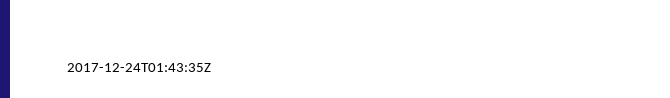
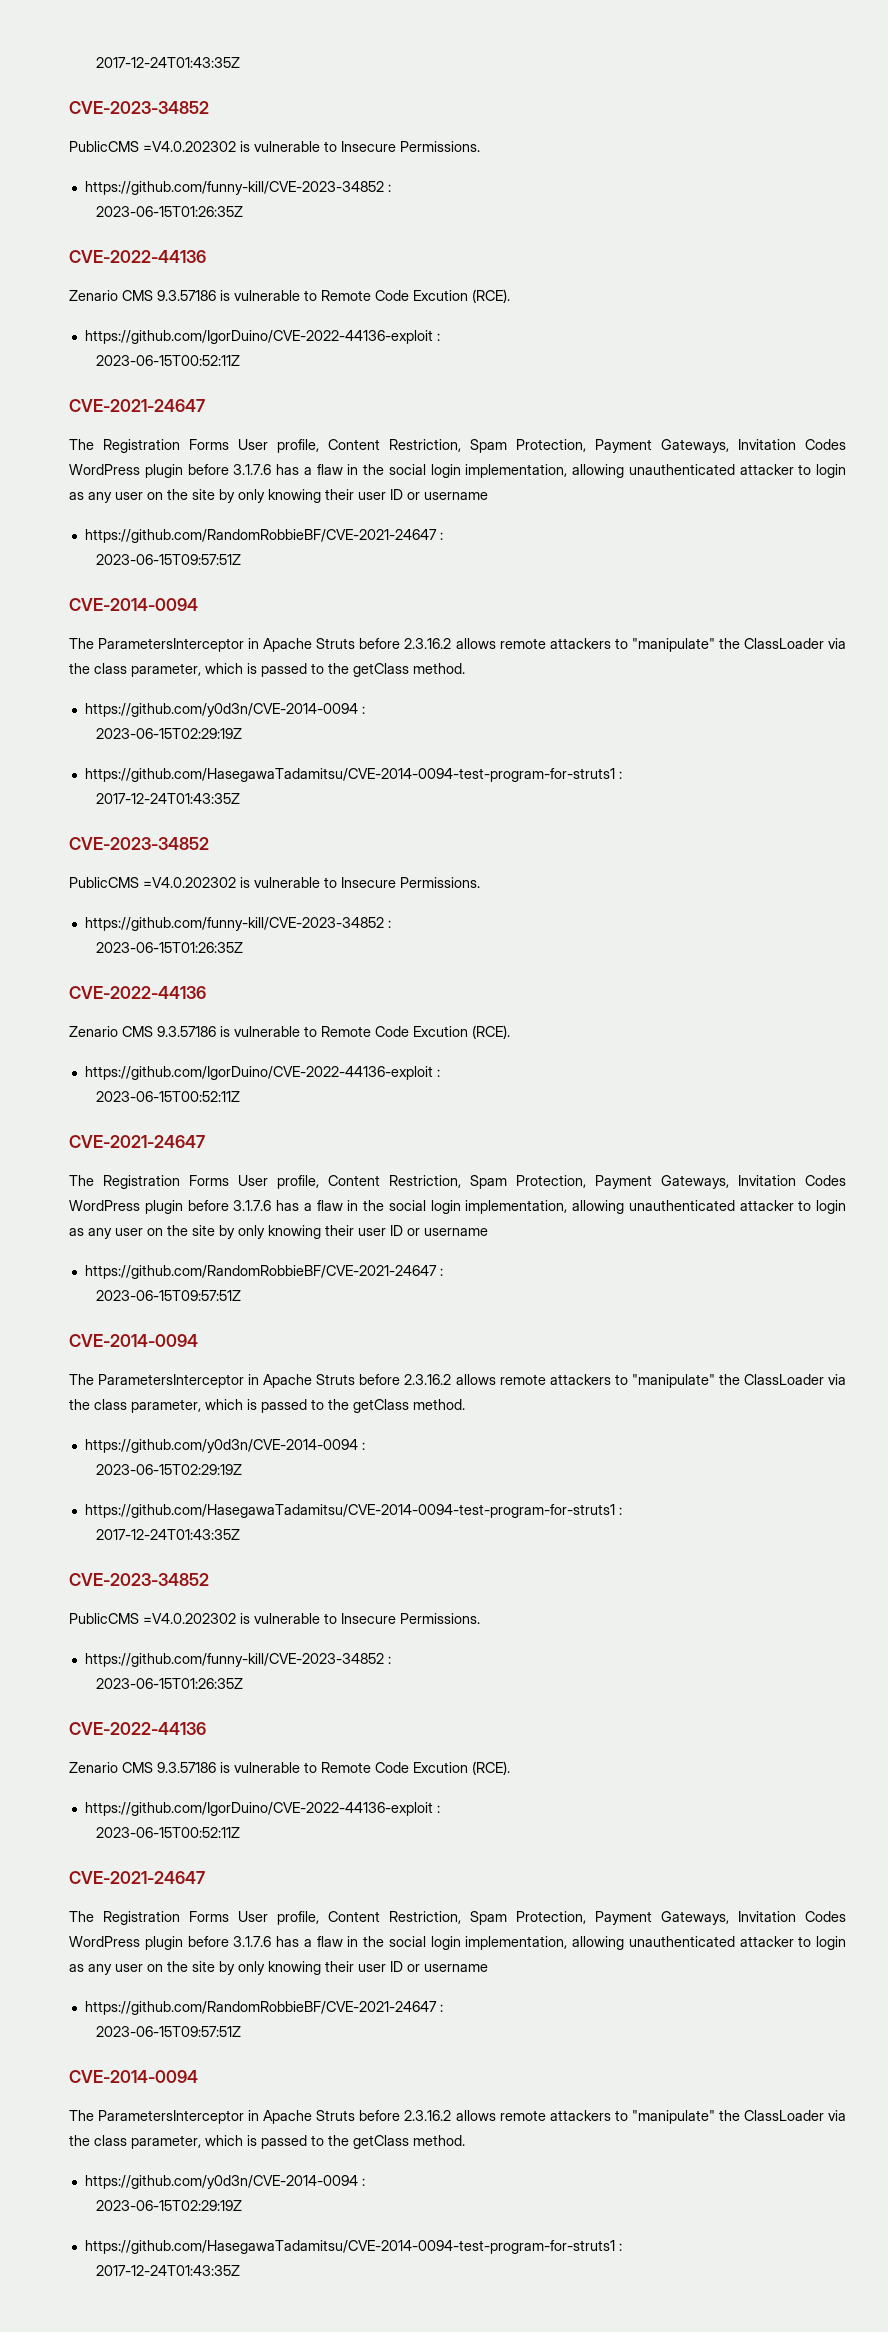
[67,63,212,72] 2017-12-24T01:43:35Z -> [95,57,240,68] [69,101,209,114] [69,141,480,152] [84,181,391,195] [95,206,243,217] [69,250,206,263] [69,289,510,303] [84,330,440,344] [95,355,240,366] [69,399,205,412] [69,439,846,453] [69,464,846,478] [69,489,488,503] [84,529,443,543] [95,554,241,565] [69,598,198,611] [69,638,846,652] [69,663,465,677] [84,703,365,717] [95,728,242,739] [84,768,622,782] [95,793,240,804] [69,837,209,850] [69,877,480,888] [84,917,391,931] [95,942,243,953] [69,986,206,999] [69,1025,510,1039] [84,1066,440,1080] [95,1091,240,1102] [69,1135,205,1148] [69,1175,846,1189] [69,1200,846,1214] [69,1225,488,1239] [84,1265,443,1279] [95,1290,241,1301] [69,1334,198,1347] [69,1374,846,1388] [69,1399,465,1413] [84,1439,365,1453] [95,1464,242,1475] [84,1504,622,1518] [95,1529,240,1540] [69,1573,209,1586] [69,1613,480,1624] [84,1653,391,1667] [95,1678,243,1689] [69,1722,206,1735] [69,1761,510,1775] [84,1802,440,1816] [95,1827,240,1838] [69,1871,205,1884] [69,1911,846,1925] [69,1936,846,1950] [69,1961,488,1975] [84,2001,443,2015] [95,2026,241,2037] [69,2070,198,2083] [69,2110,846,2124] [69,2135,465,2149] [84,2175,365,2189] [95,2200,242,2211] [84,2240,622,2254] [95,2265,240,2276] 2017-12-24T01:43:35Z // CVE-2023-34852 // PublicCMS =V4.0.202302 is vulnerable to Insecure Permissions. // https://github.com/funny-kill/CVE-2023-34852 : // 2023-06-15T01:26:35Z // CVE-2022-44136 // Zenario CMS 9.3.57186 is vulnerable to Remote Code Excution (RCE). // https://github.com/IgorDuino/CVE-2022-44136-exploit : // 2023-06-15T00:52:11Z // CVE-2021-24647 // The Registration Forms User profile, Content Restriction, Spam Protection, Payment Gateways, Invitation Codes WordPress plugin before 3.1.7.6 has a flaw in the social login implementation, allowing unauthenticated attacker to login as any user on the site by only knowing their user ID or username // https://github.com/RandomRobbieBF/CVE-2021-24647 : // 2023-06-15T09:57:51Z // CVE-2014-0094 // The ParametersInterceptor in Apache Struts before 2.3.16.2 allows remote attackers to "manipulate" the ClassLoader via the class parameter, which is passed to the getClass method. // https://github.com/y0d3n/CVE-2014-0094 : // 2023-06-15T02:29:19Z // https://github.com/HasegawaTadamitsu/CVE-2014-0094-test-program-for-struts1 : // 2017-12-24T01:43:35Z // CVE-2023-34852 // PublicCMS =V4.0.202302 is vulnerable to Insecure Permissions. // https://github.com/funny-kill/CVE-2023-34852 : // 2023-06-15T01:26:35Z // CVE-2022-44136 // Zenario CMS 9.3.57186 is vulnerable to Remote Code Excution (RCE). // https://github.com/IgorDuino/CVE-2022-44136-exploit : // 2023-06-15T00:52:11Z // CVE-2021-24647 // The Registration Forms User profile, Content Restriction, Spam Protection, Payment Gateways, Invitation Codes WordPress plugin before 3.1.7.6 has a flaw in the social login implementation, allowing unauthenticated attacker to login as any user on the site by only knowing their user ID or username // https://github.com/RandomRobbieBF/CVE-2021-24647 : // 2023-06-15T09:57:51Z // CVE-2014-0094 // The ParametersInterceptor in Apache Struts before 2.3.16.2 allows remote attackers to "manipulate" the ClassLoader via the class parameter, which is passed to the getClass method. // https://github.com/y0d3n/CVE-2014-0094 : // 2023-06-15T02:29:19Z // https://github.com/HasegawaTadamitsu/CVE-2014-0094-test-program-for-struts1 : // 2017-12-24T01:43:35Z // CVE-2023-34852 // PublicCMS =V4.0.202302 is vulnerable to Insecure Permissions. // https://github.com/funny-kill/CVE-2023-34852 : // 2023-06-15T01:26:35Z // CVE-2022-44136 // Zenario CMS 9.3.57186 is vulnerable to Remote Code Excution (RCE). // https://github.com/IgorDuino/CVE-2022-44136-exploit : // 2023-06-15T00:52:11Z // CVE-2021-24647 // The Registration Forms User profile, Content Restriction, Spam Protection, Payment Gateways, Invitation Codes WordPress plugin before 3.1.7.6 has a flaw in the social login implementation, allowing unauthenticated attacker to login as any user on the site by only knowing their user ID or username // https://github.com/RandomRobbieBF/CVE-2021-24647 : // 2023-06-15T09:57:51Z // CVE-2014-0094 // The ParametersInterceptor in Apache Struts before 2.3.16.2 allows remote attackers to "manipulate" the ClassLoader via the class parameter, which is passed to the getClass method. // https://github.com/y0d3n/CVE-2014-0094 : // 2023-06-15T02:29:19Z // https://github.com/HasegawaTadamitsu/CVE-2014-0094-test-program-for-struts1 : // 2017-12-24T01:43:35Z

